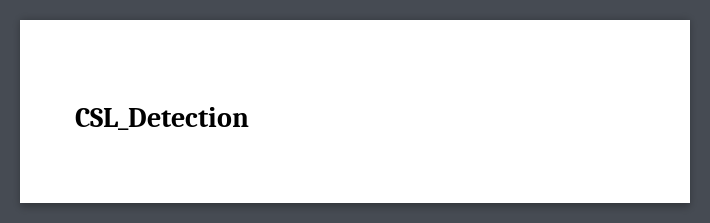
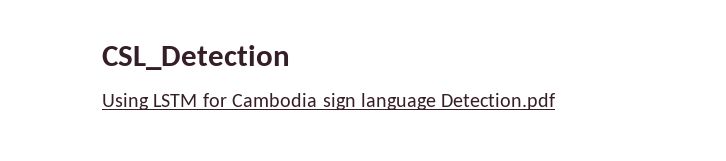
(249, 118) none -> [102,93,556,110] // Using LSTM for Cambodia sign language Detection.pdf

